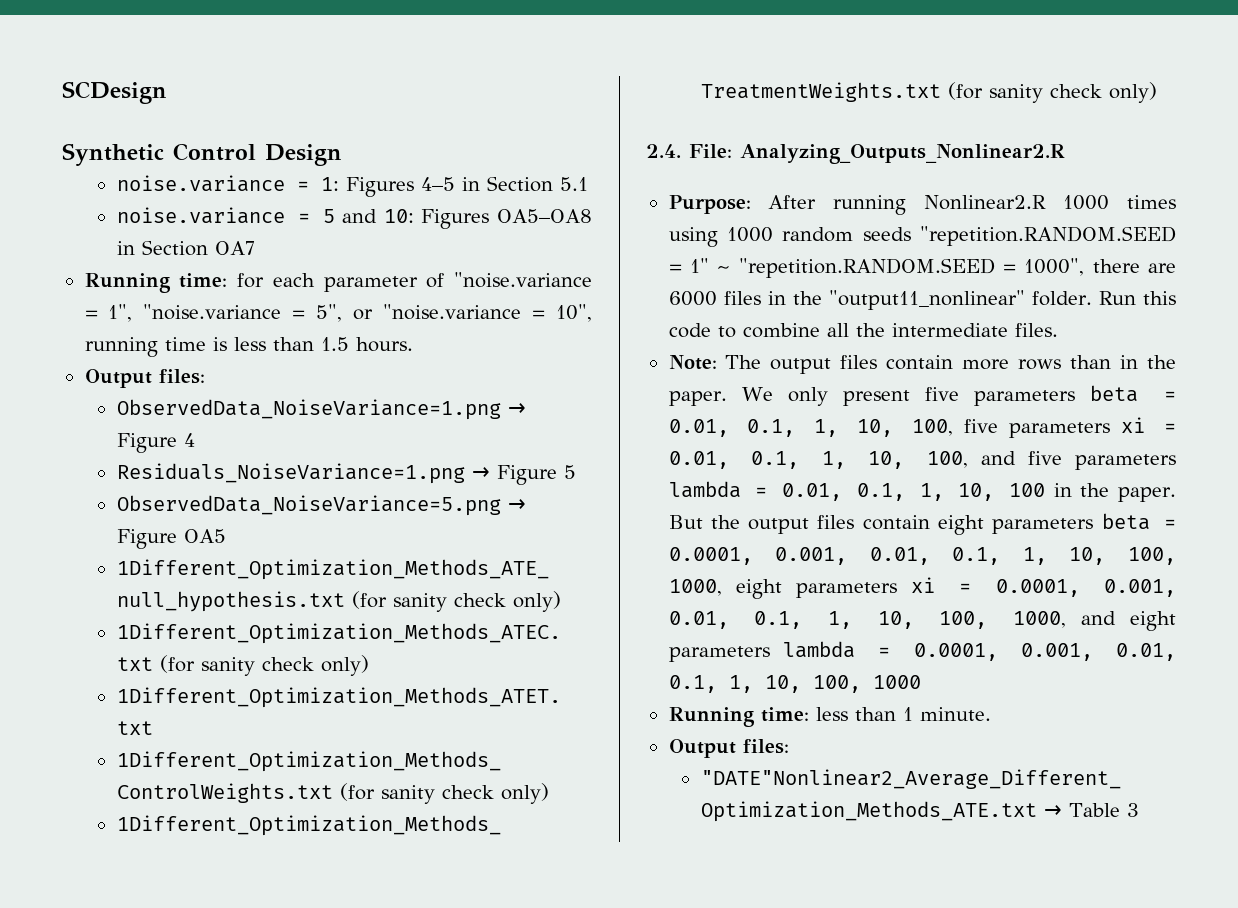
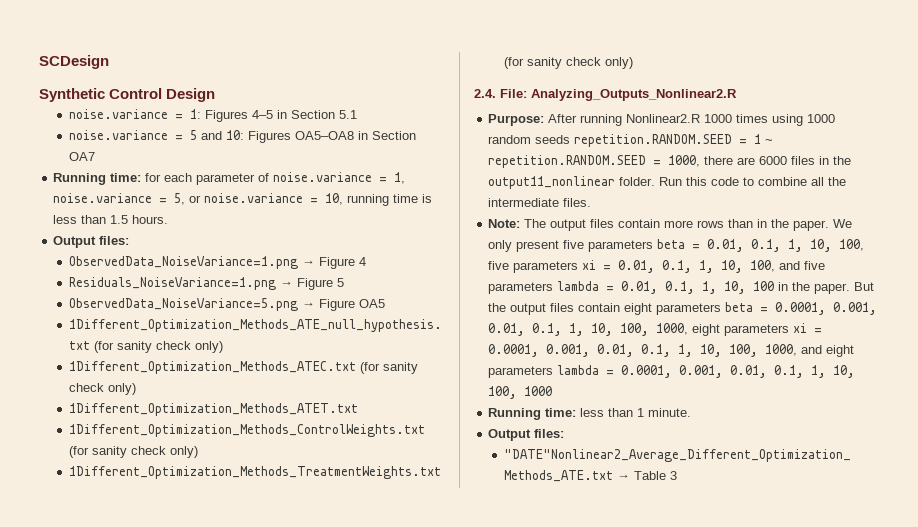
[454,272,592,288] [84,304,592,322] "noise.variance = 1", "noise.variance = 5", or "noise.variance = 10", -> [273,172,406,184] [53,193,344,205] noise.variance = 1, noise.variance = 5, or noise.variance = 10,
[920,226,1176,246] [668,258,1085,278] "repetition.RANDOM.SEED = 1" ~ "repetition.RANDOM.SEED = 1000", -> [574,134,774,147] [488,155,701,168] repetition.RANDOM.SEED = 1 ~ repetition.RANDOM.SEED = 1000,
[828,290,1025,310] "output11_nonlinear" -> [488,176,616,189] output11_nonlinear

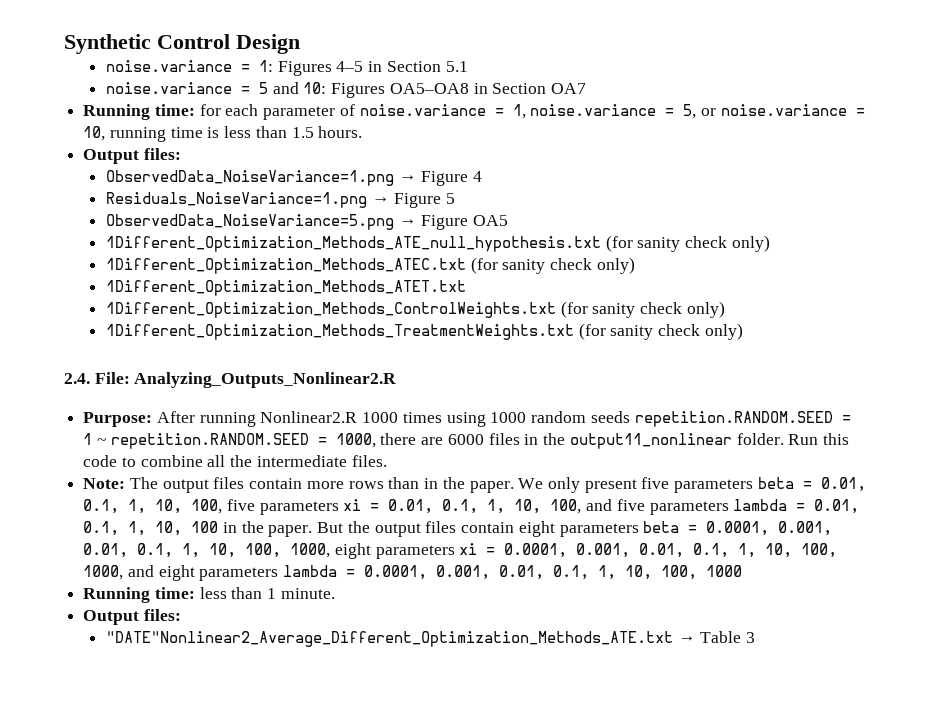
[39,55,109,69] SCDesign // -> (64, 44) none

